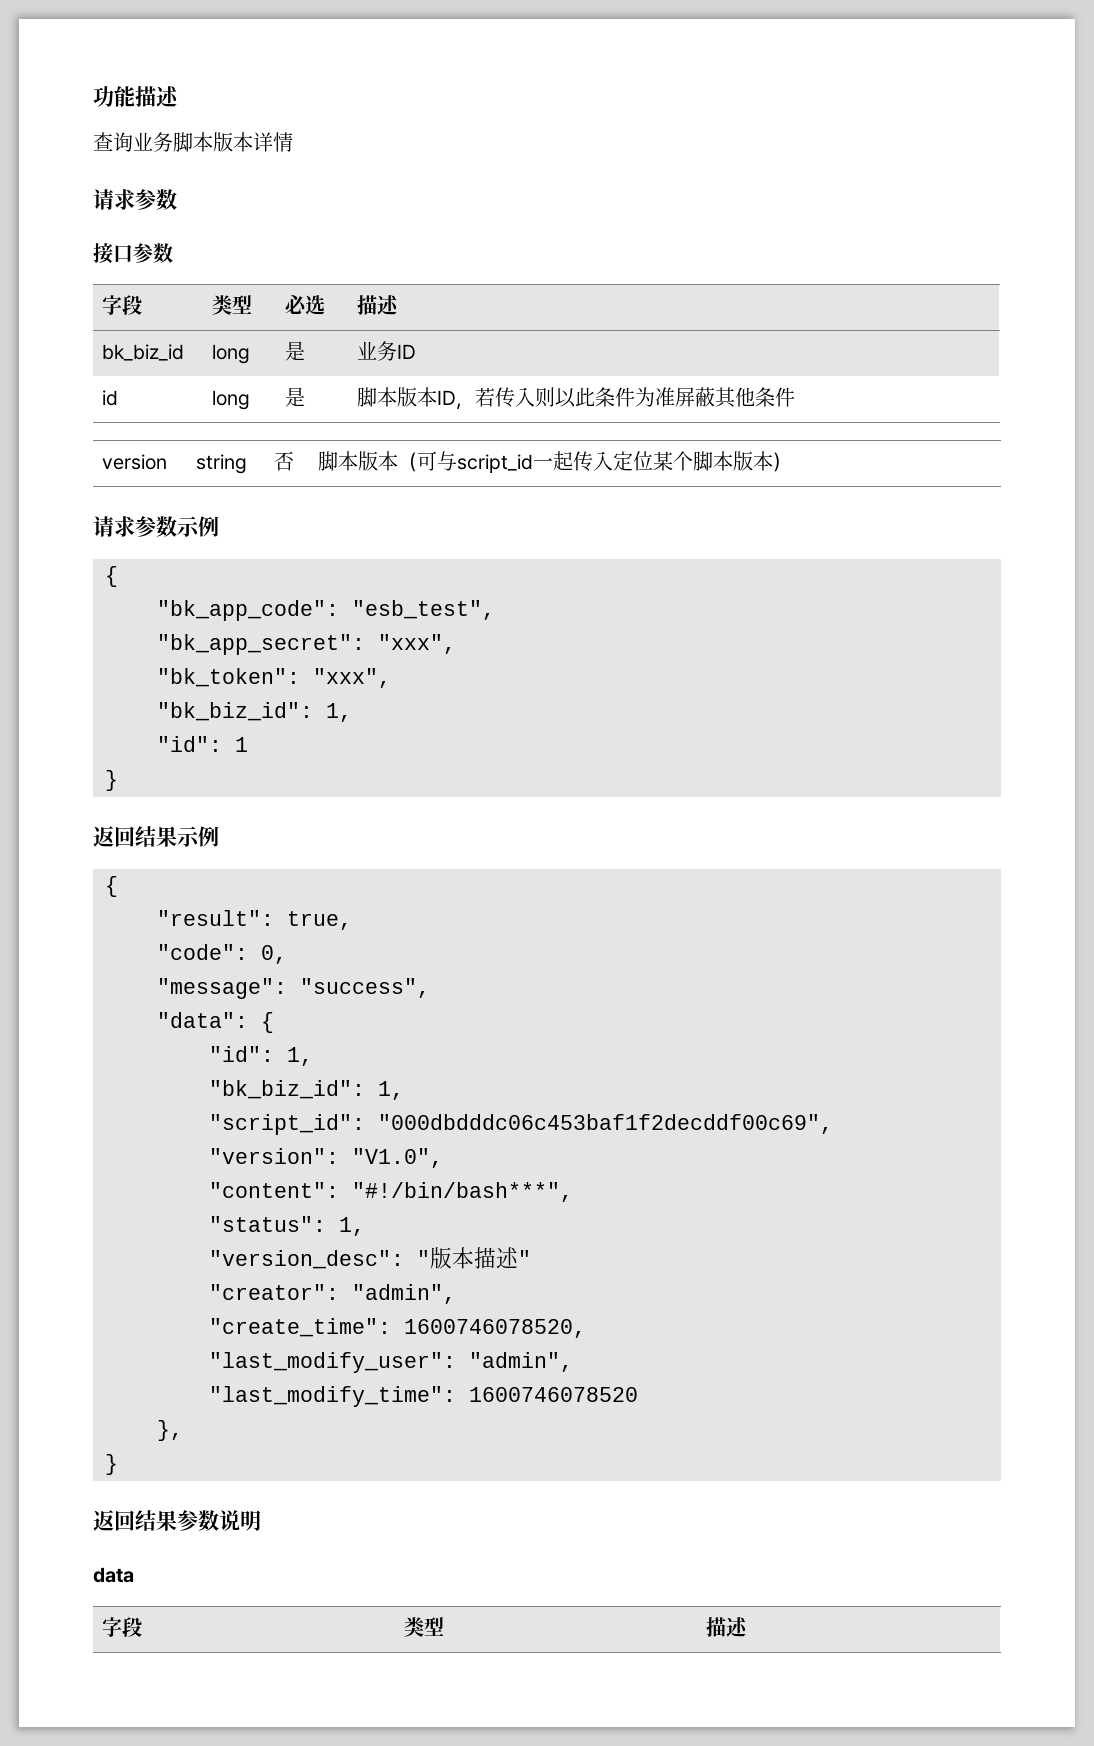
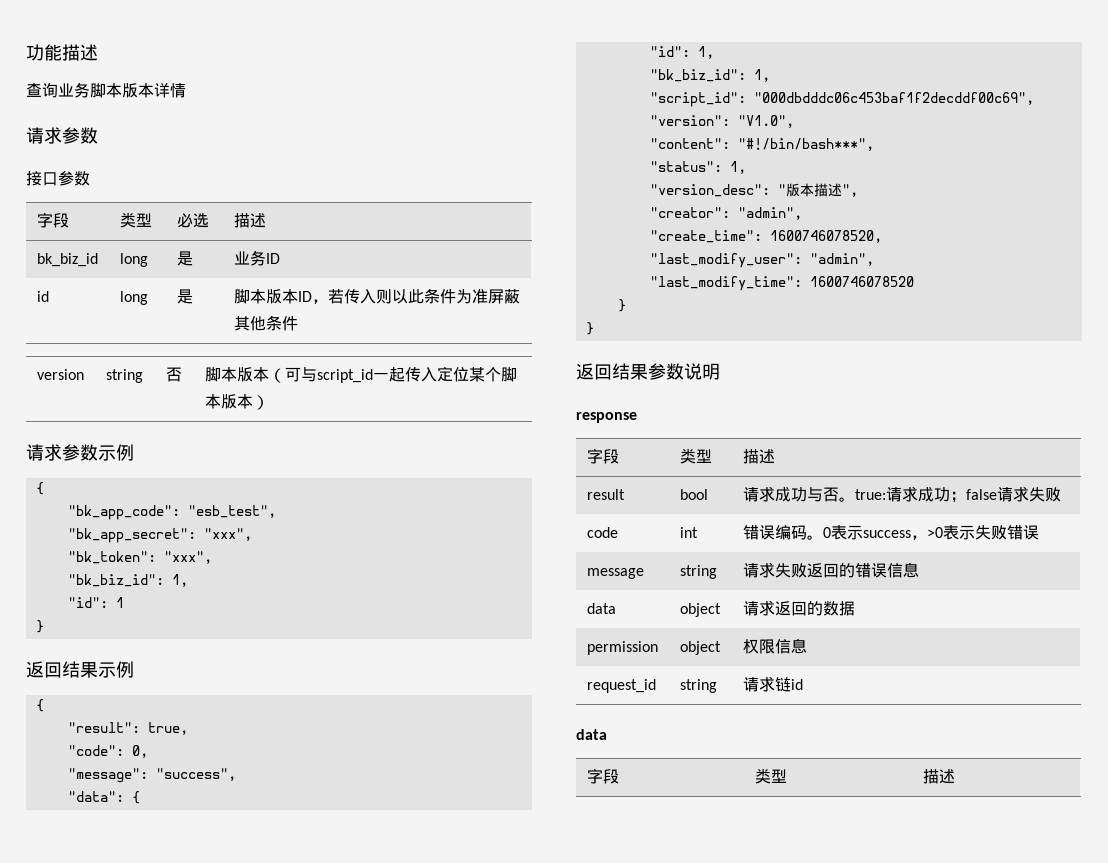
[518,1250,531,1266] " -> [841,184,858,197] ",
[157,1420,183,1441] }, -> [617,299,626,312] }
(261, 1520) none -> [576,412,637,423] [586,448,619,464] [679,448,712,464] [742,449,775,464] [586,489,625,500] [679,489,708,500] [742,486,1061,503] [586,527,618,538] [679,527,698,538] [742,525,1039,540] [586,568,644,579] [679,565,717,579] [742,562,919,578] [586,603,616,614] [679,603,721,617] [742,600,855,616] [586,641,658,655] [679,641,721,655] [742,638,807,654] [586,679,656,693] [679,679,717,693] [742,676,803,692] // response // 字段 | 类型 | 描述 // result | bool | 请求成功与否。true:请求成功；false请求失败 // code | int | 错误编码。0表示success，>0表示失败错误 // message | string | 请求失败返回的错误信息 // data | object | 请求返回的数据 // permission | object | 权限信息 // request_id | string | 请求链id

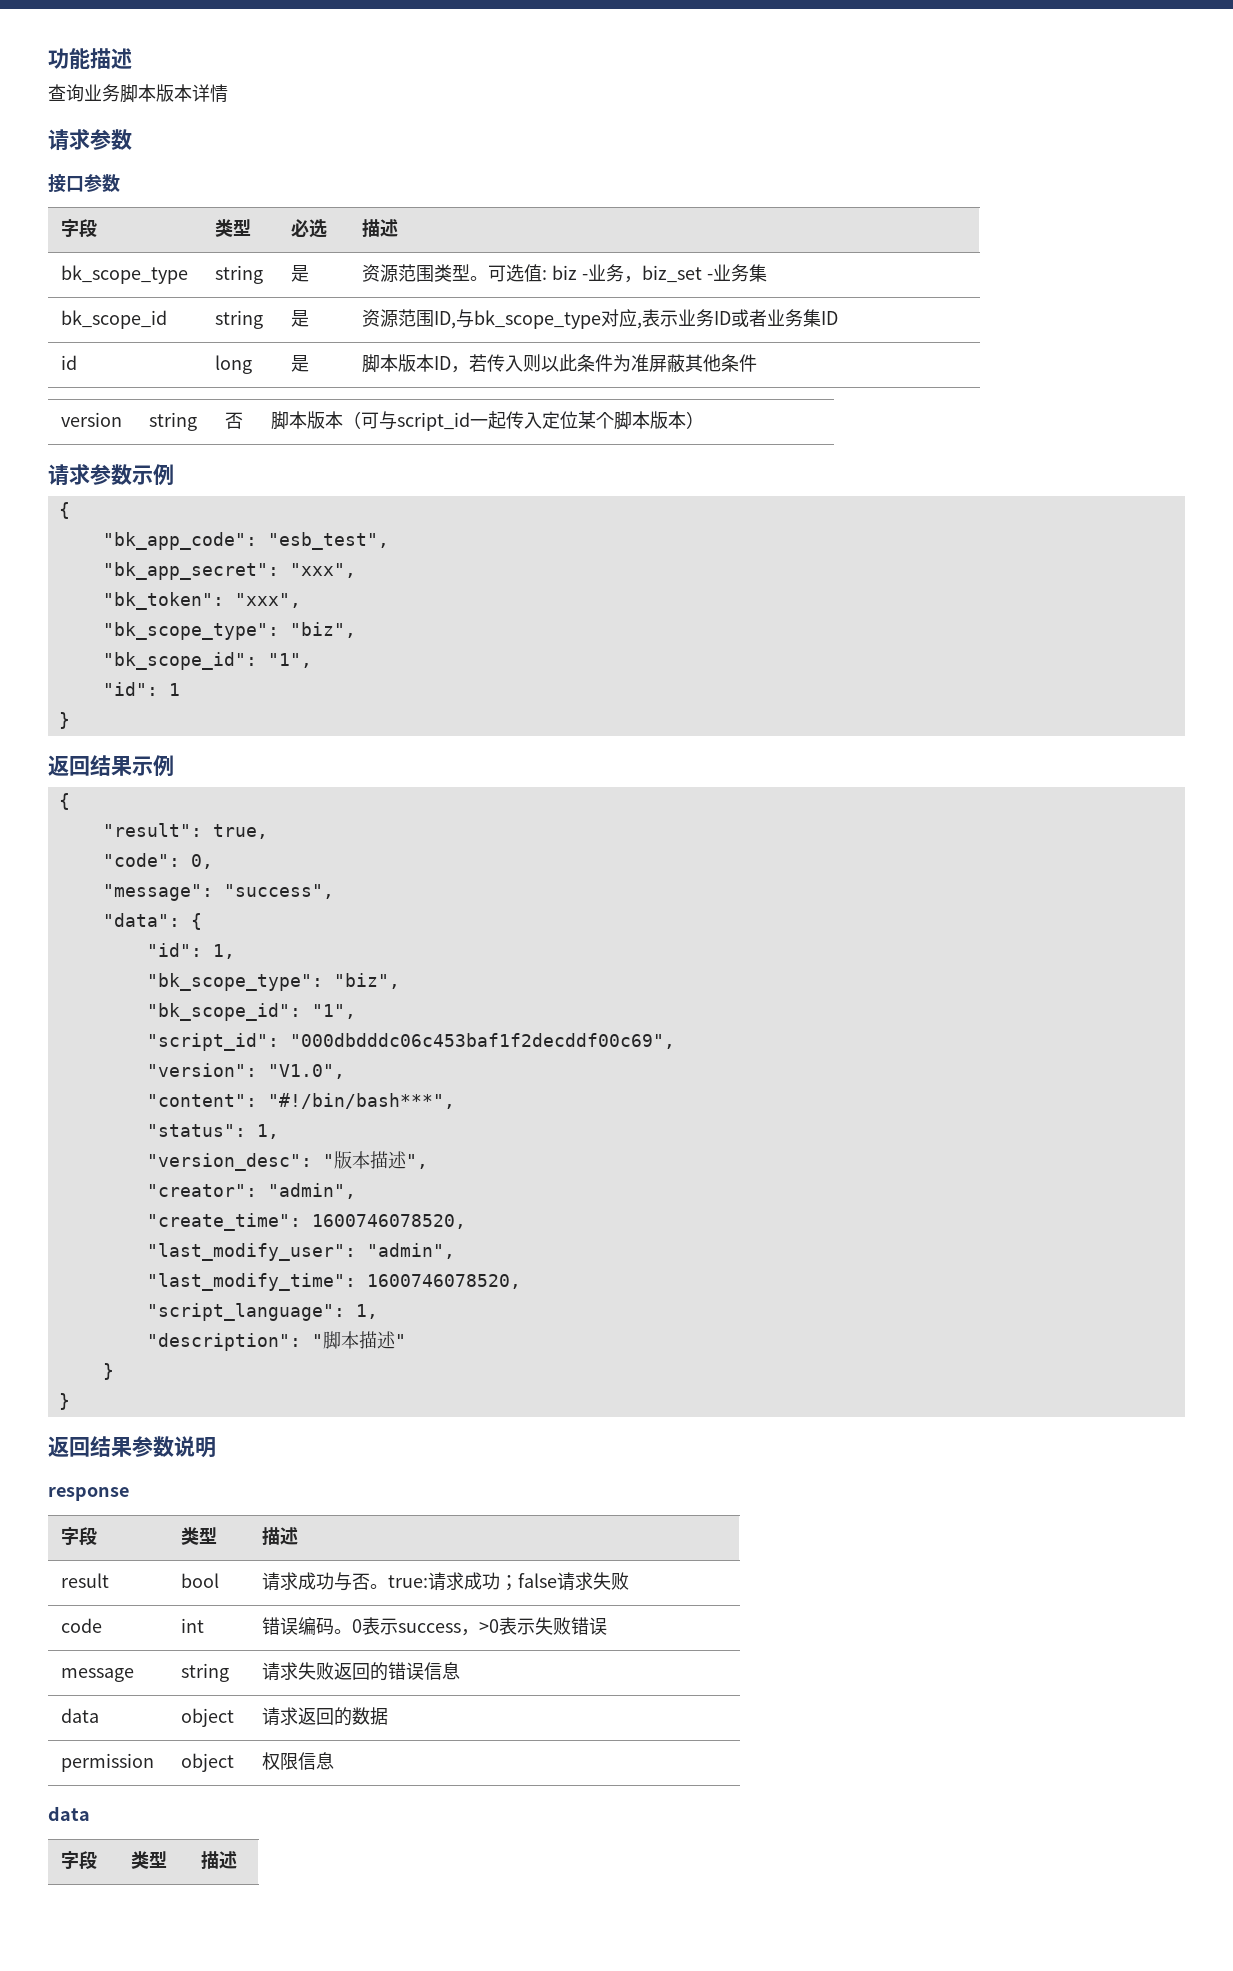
[36,253,98,267] [119,253,148,267] [176,251,193,266] [233,250,266,266] bk_biz_id | long | 是 | 业务 -> [61,265,189,284] [215,265,264,284] [291,265,310,282] [362,264,768,283] [61,310,168,329] [215,310,264,329] [291,310,310,327] [362,309,822,329] bk_scope_type | string | 是 | 资源范围类型。可选值: biz -业务，biz_set -业务集 // bk_scope_id | string | 是 | 资源范围ID,与bk_scope_type对应,表示业务ID或者业务集
[67,574,188,587] "bk_biz_id": 1, -> [102,622,356,640] [102,652,312,670] "bk_scope_type": "biz", // "bk_scope_id": "1",
[649,69,770,82] "bk_biz_id": 1, -> [146,973,400,991] [146,1003,356,1021] "bk_scope_type": "biz", // "bk_scope_id": "1",
[809,276,914,287] 1600746078520 -> [366,1274,521,1289] [146,1303,378,1321] [146,1331,406,1351] 1600746078520, // "script_language": 1, // "description": "脚本描述"
[586,679,656,693] [679,679,717,693] [742,676,803,692] // request_id | string | 请求链id -> (335, 1761) none

